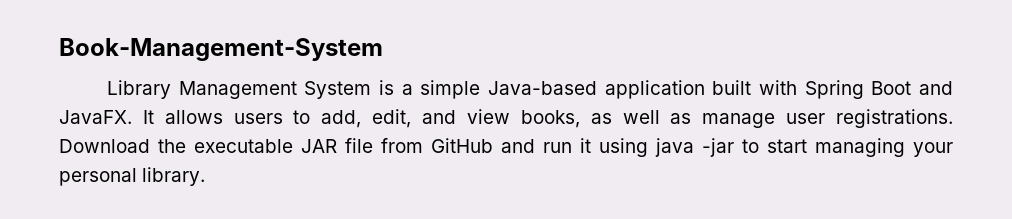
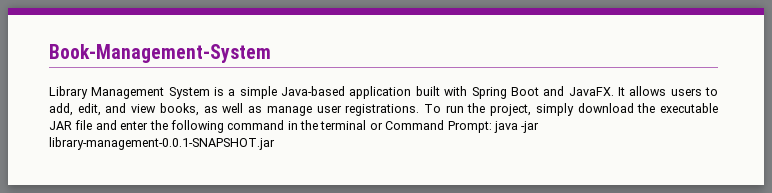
[59,138,953,157] [59,167,206,186] Download the executable JAR file from GitHub and run it using java -jar to start managing your personal library. -> [423,103,718,116] [49,120,540,133] [49,137,275,150] To run the project, simply download the executable JAR file and enter the following command in the terminal or Command Prompt: java -jar library-management-0.0.1-SNAPSHOT.jar

